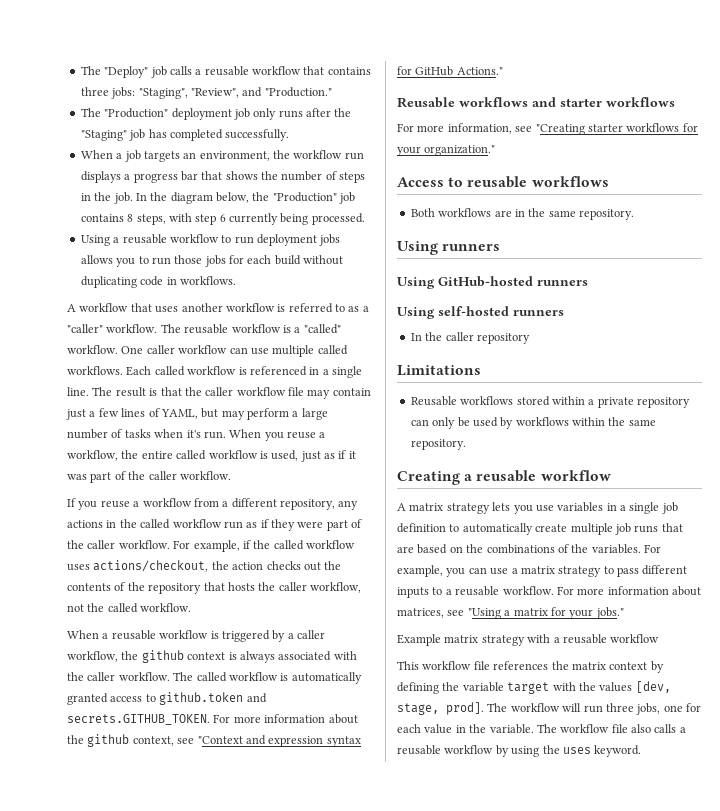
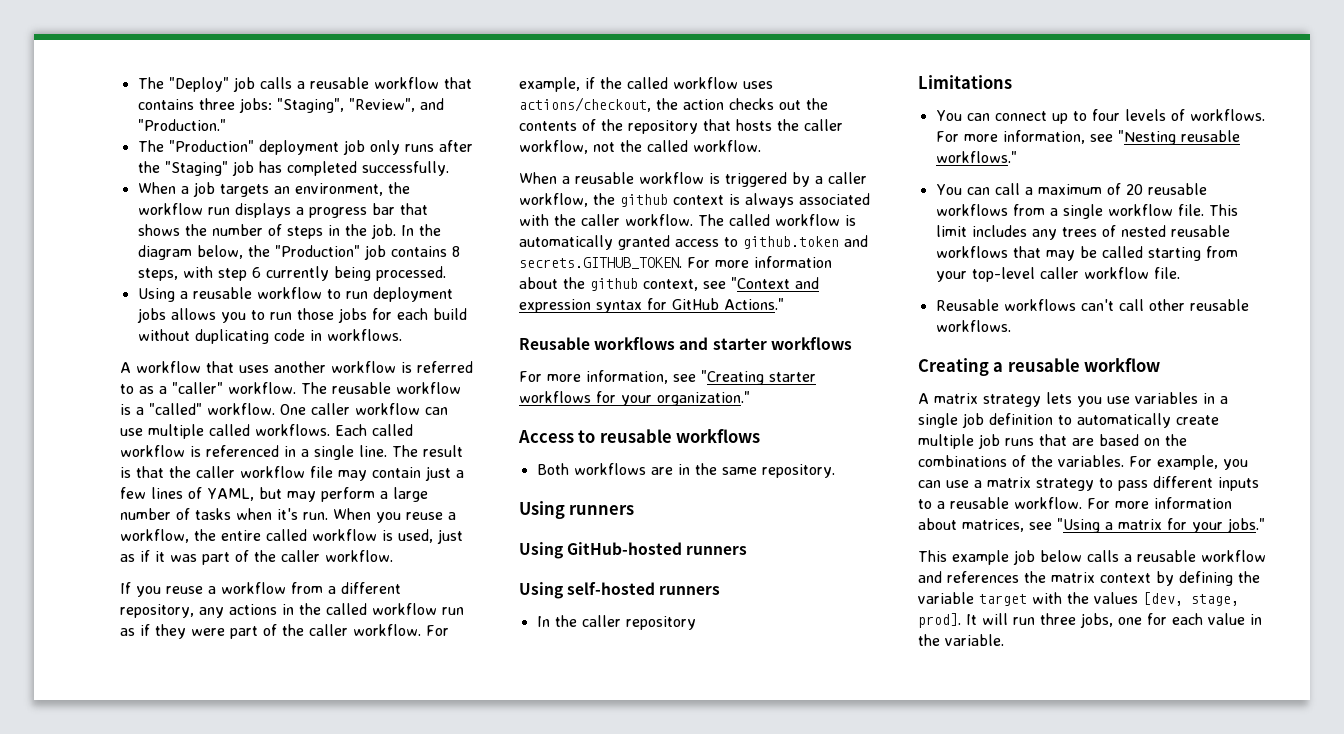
[410,396,690,408] [410,417,656,429] [410,439,466,450] Reusable workflows stored within a private repository can only be used by workflows within the same repository. -> [935,109,1265,124] [935,130,1240,145] [935,151,1017,163] [935,183,1207,195] [935,204,1238,219] [935,225,1230,240] [935,246,1238,261] [935,267,1180,282] [935,299,1249,311] [935,320,1011,332] You can connect up to four levels of workflows. For more information, see "Nesting reusable workflows." // You can call a maximum of 20 reusable workflows from a single workflow file. This limit includes any trees of nested reusable workflows that may be called starting from your top-level caller workflow file. // Reusable workflows can't call other reusable workflows.
[397,634,660,646] [397,661,490,670] Example matrix strategy with a reusable workflow // This workflow file -> [918,550,1266,565] [918,571,942,583] This example job below calls a reusable workflow and
[487,703,560,712] The workflow -> [966,614,977,625] It
[536,724,686,733] [397,745,642,757] The workflow file also calls a reusable workflow by using the uses keyword. -> (1004, 640) none

